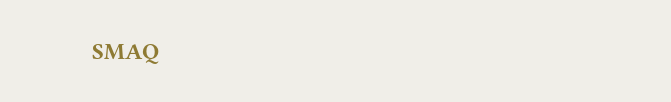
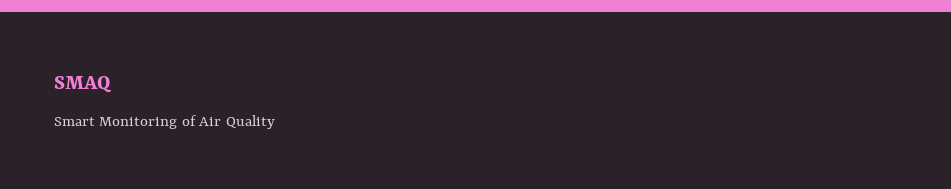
(159, 54) none -> [54,115,275,129] // Smart Monitoring of Air Quality

